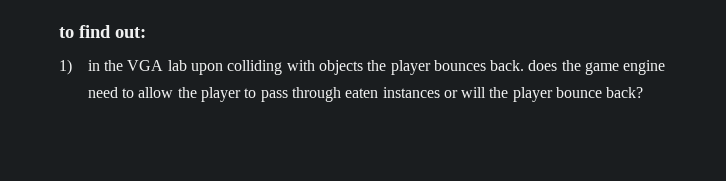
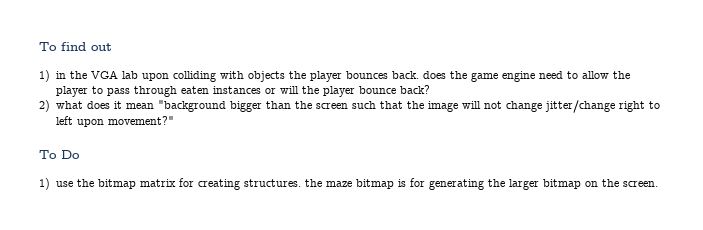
[59,25,146,38] to find out: -> [39,42,112,51] To find out
(644, 92) none -> [39,100,661,113] [56,116,175,127] [39,150,80,159] [39,178,659,190] // 2) what does it mean "background bigger than the screen such that the image will not change jitter/change right to left upon movement?" // To Do // 1) use the bitmap matrix for creating structures. the maze bitmap is for generating the larger bitmap on the screen.

